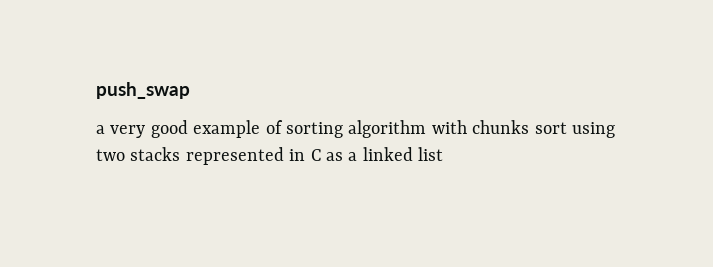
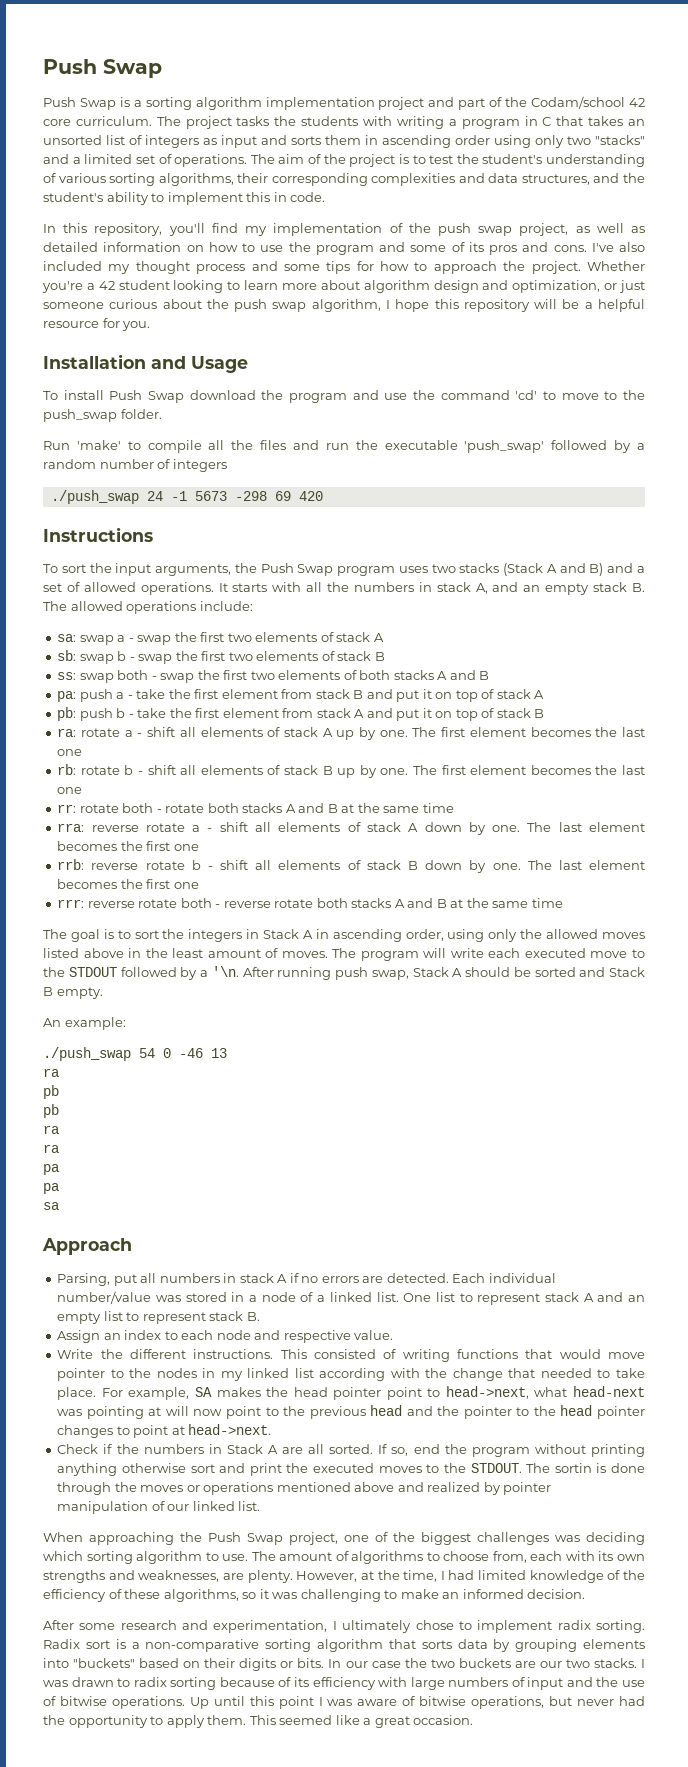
[96,82,190,99] [96,120,615,138] [96,147,444,165] push_swap // a very good example of sorting algorithm with chunks sort using two stacks represented in C as a linked list -> [43,59,162,78] [43,96,645,110] [43,116,646,129] [43,135,645,148] [43,154,645,167] [43,173,645,186] [43,192,326,205] [43,223,645,236] [43,242,645,255] [43,261,645,274] [42,280,645,293] [43,299,646,312] [43,318,151,331] [43,354,248,373] [43,390,645,403] [43,409,162,422] [43,440,645,453] [43,459,227,472] [50,490,323,504] [43,527,153,542] [43,563,645,576] [43,582,645,595] [43,601,253,614] [57,632,384,645] [57,650,385,664] [57,670,490,683] [57,689,545,702] [57,707,545,721] [57,727,645,740] [57,749,83,756] [57,764,645,778] [57,787,83,794] [57,803,454,813] [57,822,645,835] [57,841,199,851] [57,859,645,873] [57,879,199,889] [57,898,563,908] [43,929,645,942] [43,948,646,961] [43,966,645,980] [43,987,103,999] [43,1017,126,1030] [43,1047,227,1061] [43,1068,59,1077] [43,1085,59,1099] [43,1104,59,1118] [43,1125,59,1134] [43,1144,59,1153] [43,1164,59,1175] [43,1183,59,1194] [43,1202,59,1210] [42,1238,132,1255] [57,1273,556,1286] [57,1291,646,1305] [57,1311,260,1324] [57,1330,394,1343] [57,1349,645,1362] [57,1368,645,1381] [57,1386,645,1400] [57,1405,645,1419] [57,1424,272,1438] [57,1444,645,1457] [57,1463,645,1476] [57,1482,552,1495] [57,1501,261,1514] [43,1532,645,1545] [43,1551,645,1564] [43,1570,645,1583] [43,1589,586,1602] [43,1620,646,1633] [43,1639,645,1652] [43,1658,645,1671] [43,1677,645,1690] [43,1696,645,1709] [43,1715,474,1728] Push Swap // Push Swap is a sorting algorithm implementation project and part of the Codam/school 42 core curriculum. The project tasks the students with writing a program in C that takes an unsorted list of integers as input and sorts them in ascending order using only two "stacks" and a limited set of operations. The aim of the project is to test the student's understanding of various sorting algorithms, their corresponding complexities and data structures, and the student's ability to implement this in code. // In this repository, you'll find my implementation of the push swap project, as well as detailed information on how to use the program and some of its pros and cons. I've also included my thought process and some tips for how to approach the project. Whether you're a 42 student looking to learn more about algorithm design and optimization, or just someone curious about the push swap algorithm, I hope this repository will be a helpful resource for you. // Installation and Usage // To install Push Swap download the program and use the command 'cd' to move to the push_swap folder. // Run 'make' to compile all the files and run the executable 'push_swap' followed by a random number of integers // ./push_swap 24 -1 5673 -298 69 420 // Instructions // To sort the input arguments, the Push Swap program uses two stacks (Stack A and B) and a set of allowed operations. It starts with all the numbers in stack A, and an empty stack B. The allowed operations include: // sa: swap a - swap the first two elements of stack A // sb: swap b - swap the first two elements of stack B // ss: swap both - swap the first two elements of both stacks A and B // pa: push a - take the first element from stack B and put it on top of stack A // pb: push b - take the first element from stack A and put it on top of stack B // ra: rotate a - shift all elements of stack A up by one. The first element becomes the last one // rb: rotate b - shift all elements of stack B up by one. The first element becomes the last one // rr: rotate both - rotate both stacks A and B at the same time // rra: reverse rotate a - shift all elements of stack A down by one. The last element becomes the first one // rrb: reverse rotate b - shift all elements of stack B down by one. The last element becomes the first one // rrr: reverse rotate both - reverse rotate both stacks A and B at the same time // The goal is to sort the integers in Stack A in ascending order, using only the allowed moves listed above in the least amount of moves. The program will write each executed move to the STDOUT followed by a '\n. After running push swap, Stack A should be sorted and Stack B empty. // An example: // ./push_swap 54 0 -46 13 // ra // pb // pb // ra // ra // pa // pa // sa // Approach // Parsing, put all numbers in stack A if no errors are detected. Each individual number/value was stored in a node of a linked list. One list to represent stack A and an empty list to represent stack B. // Assign an index to each node and respective value. // Write the different instructions. This consisted of writing functions that would move pointer to the nodes in my linked list according with the change that needed to take place. For example, SA makes the head pointer point to head->next, what head-next was pointing at will now point to the previous head and the pointer to the head pointer changes to point at head->next. // Check if the numbers in Stack A are all sorted. If so, end the program without printing anything otherwise sort and print the executed moves to the STDOUT. The sortin is done through the moves or operations mentioned above and realized by pointer manipulation of our linked list. // When approaching the Push Swap project, one of the biggest challenges was deciding which sorting algorithm to use. The amount of algorithms to choose from, each with its own strengths and weaknesses, are plenty. However, at the time, I had limited knowledge of the efficiency of these algorithms, so it was challenging to make an informed decision. // After some research and experimentation, I ultimately chose to implement radix sorting. Radix sort is a non-comparative sorting algorithm that sorts data by grouping elements into "buckets" based on their digits or bits. In our case the two buckets are our two stacks. I was drawn to radix sorting because of its efficiency with large numbers of input and the use of bitwise operations. Up until this point I was aware of bitwise operations, but never had the opportunity to apply them. This seemed like a great occasion.

